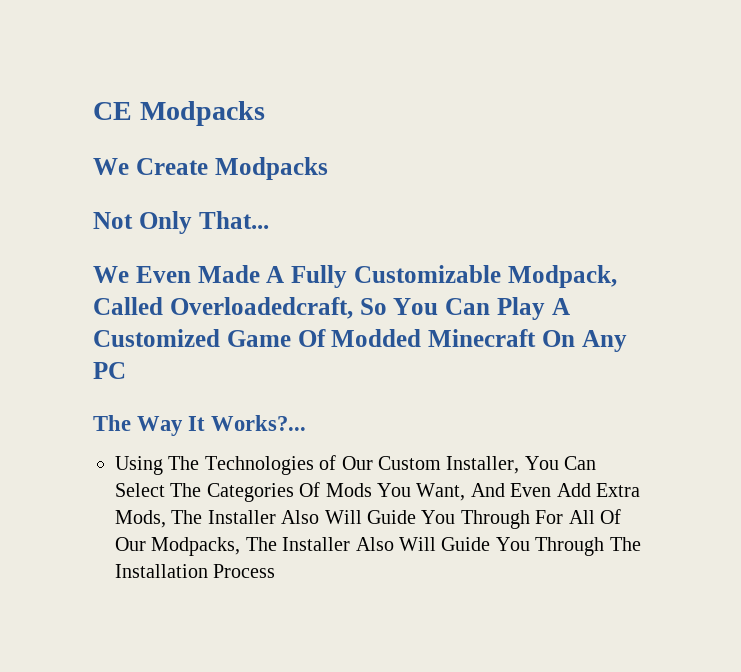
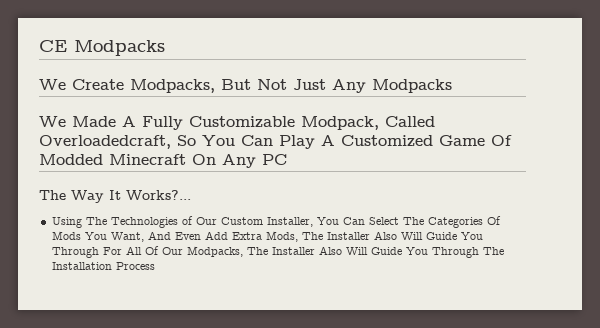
[214,157,328,180] [93,211,269,234] [93,266,191,283] Modpacks // Not Only That... // We Even -> [130,79,452,93] [39,116,66,127] Modpacks, But Not Just Any Modpacks // We

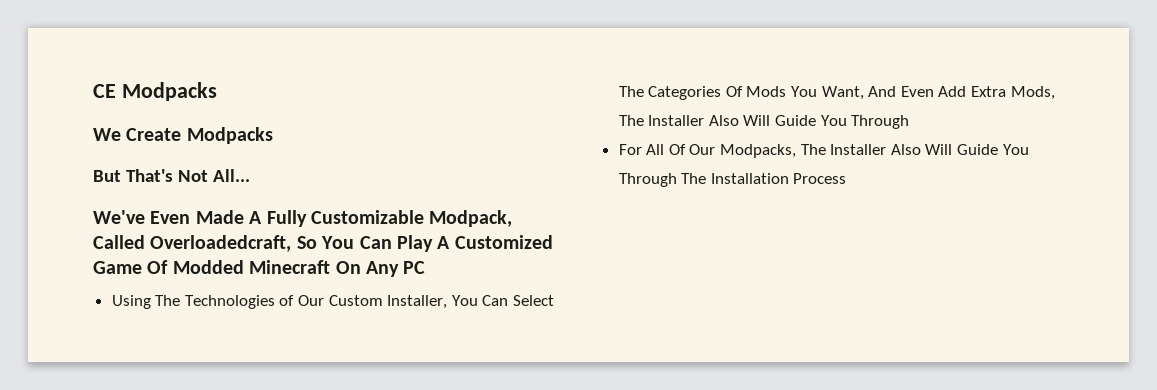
[130,79,452,93] [39,116,66,127] Modpacks, But Not Just Any Modpacks // We -> [186,127,273,144] [93,169,250,182] [93,210,191,224] Modpacks // But That's Not All... // We've Even
[39,190,191,203] // The Way It Works?... -> (426, 267) none
(99, 252) none -> (910, 122) //

